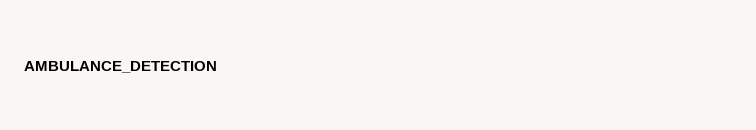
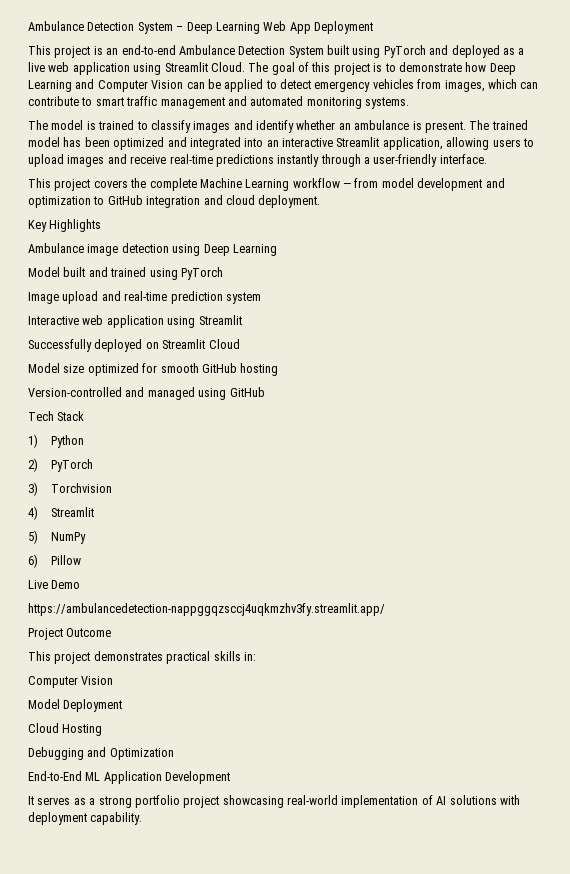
[24,61,217,73] AMBULANCE_DETECTION -> [28,21,373,34] [28,45,525,58] [28,62,516,75] [28,79,539,92] [28,96,409,109] [28,120,528,133] [28,137,534,150] [28,154,487,167] [28,178,505,191] [28,195,321,208] [28,219,102,232] [28,243,277,256] [28,267,223,280] [28,291,261,304] [28,315,242,328] [28,339,240,352] [28,363,279,376] [28,387,265,400] [28,411,85,421] [28,434,85,448] [28,458,94,472] [28,482,113,496] [28,506,95,520] [28,530,87,544] [28,554,82,568] [28,580,81,589] [28,603,385,616] [28,628,112,640] [28,651,256,664] [28,676,114,688] [28,699,123,712] [28,723,103,736] [28,747,174,760] [28,771,231,784] [28,795,520,808] [28,812,143,825] Ambulance Detection System – Deep Learning Web App Deployment // This project is an end-to-end Ambulance Detection System built using PyTorch and deployed as a live web application using Streamlit Cloud. The goal of this project is to demonstrate how Deep Learning and Computer Vision can be applied to detect emergency vehicles from images, which can contribute to smart traffic management and automated monitoring systems. // The model is trained to classify images and identify whether an ambulance is present. The trained model has been optimized and integrated into an interactive Streamlit application, allowing users to upload images and receive real-time predictions instantly through a user-friendly interface. // This project covers the complete Machine Learning workflow — from model development and optimization to GitHub integration and cloud deployment. // Key Highlights // Ambulance image detection using Deep Learning // Model built and trained using PyTorch // Image upload and real-time prediction system // Interactive web application using Streamlit // Successfully deployed on Streamlit Cloud // Model size optimized for smooth GitHub hosting // Version-controlled and managed using GitHub // Tech Stack // 1) Python // 2) PyTorch // 3) Torchvision // 4) Streamlit // 5) NumPy // 6) Pillow // Live Demo // https://ambulancedetection-nappggqzsccj4uqkmzhv3fy.streamlit.app/ // Project Outcome // This project demonstrates practical skills in: // Computer Vision // Model Deployment // Cloud Hosting // Debugging and Optimization // End-to-End ML Application Development // It serves as a strong portfolio project showcasing real-world implementation of AI solutions with deployment capability.

